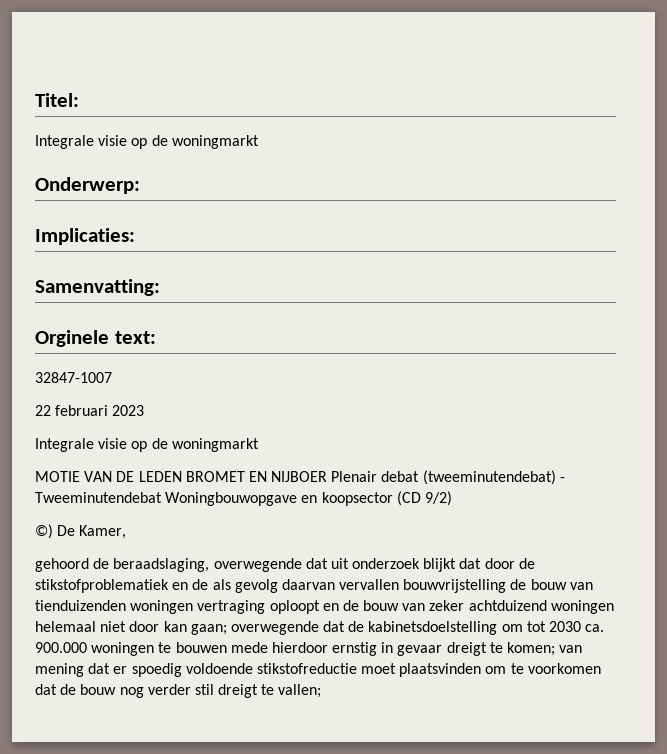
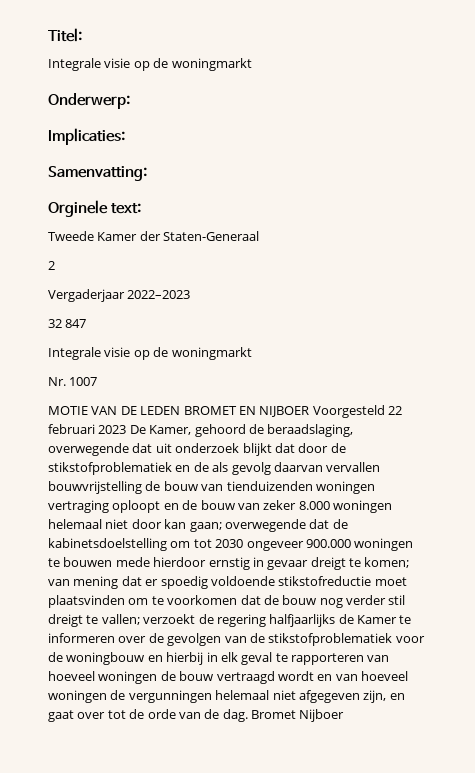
[35,372,112,383] [35,405,145,416] [35,438,259,452] 32847-1007 // 22 februari 2023 // Integrale visie op de woningmarkt -> [48,231,260,241] [48,261,55,270] [48,289,191,302] [48,319,87,328] [48,347,252,360] [48,377,98,386] Tweede Kamer der Staten-Generaal // 2 // Vergaderjaar 2022–2023 // 32 847 // Integrale visie op de woningmarkt // Nr. 1007
[331,470,565,485] [35,491,452,506] [35,524,53,539] Plenair debat (tweeminutendebat) - Tweeminutendebat Woningbouwopgave en koopsector (CD 9/2) // ©) -> [312,405,402,418] [48,424,127,434] Voorgesteld 22 februari 2023
(127, 532) // -> (192, 430) none
[468,600,547,611] achtduizend -> [298,501,330,510] 8.000
[585,624,605,632] ca. -> [246,541,304,551] ongeveer
(322, 691) none -> [143,614,412,627] [48,633,425,646] [48,652,390,665] [48,671,408,684] [48,690,405,703] [48,709,345,722] verzoekt de regering halfjaarlijks de Kamer te informeren over de gevolgen van de stikstofproblematiek voor de woningbouw en hierbij in elk geval te rapporteren van hoeveel woningen de bouw vertraagd wordt en van hoeveel woningen de vergunningen helemaal niet afgegeven zijn, en gaat over tot de orde van de dag. Bromet Nijboer

